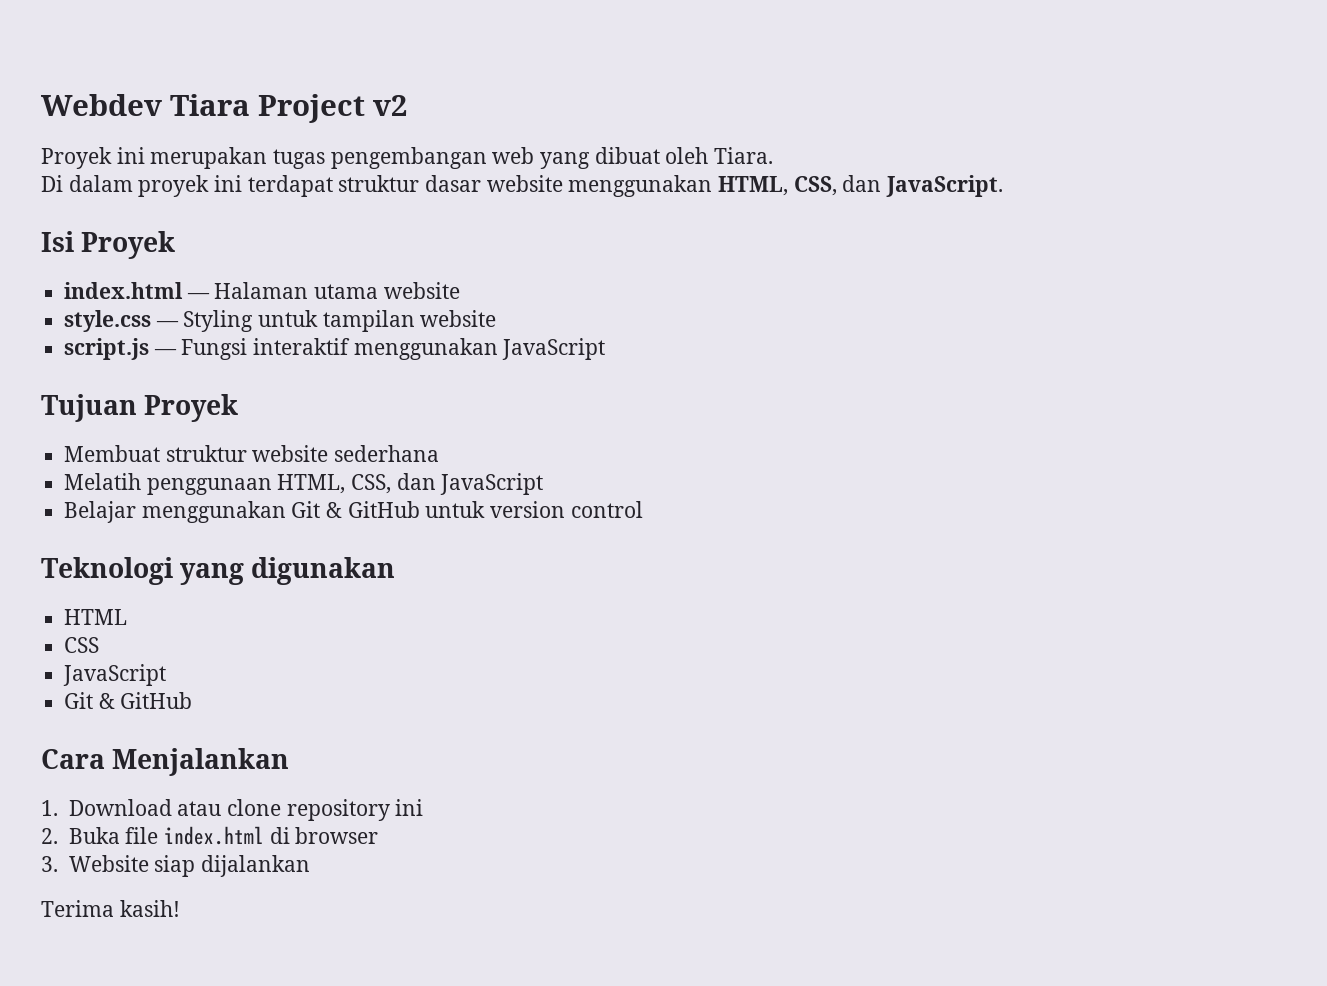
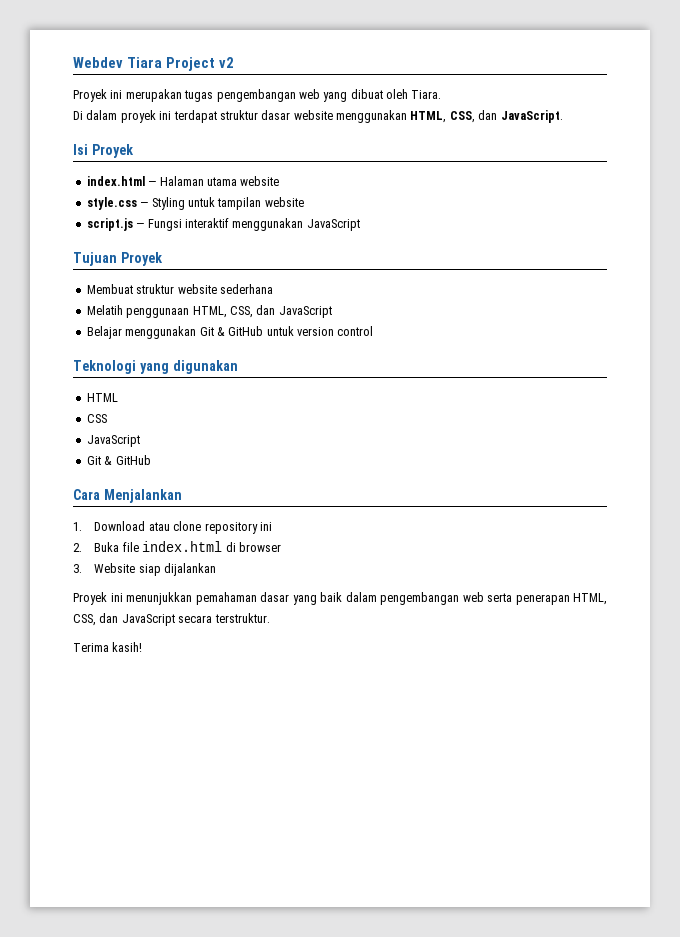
(310, 866) none -> [73,592,607,605] [73,613,270,626] // Proyek ini menunjukkan pemahaman dasar yang baik dalam pengembangan web serta penerapan HTML, CSS, dan JavaScript secara terstruktur.

